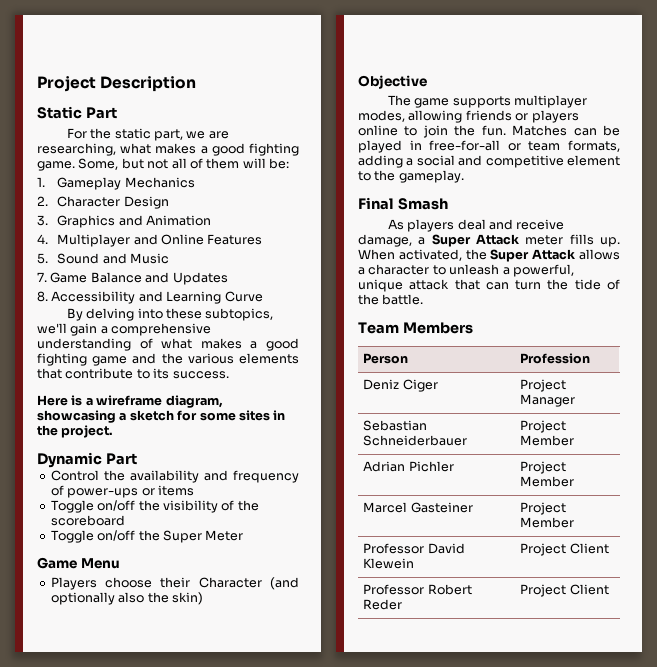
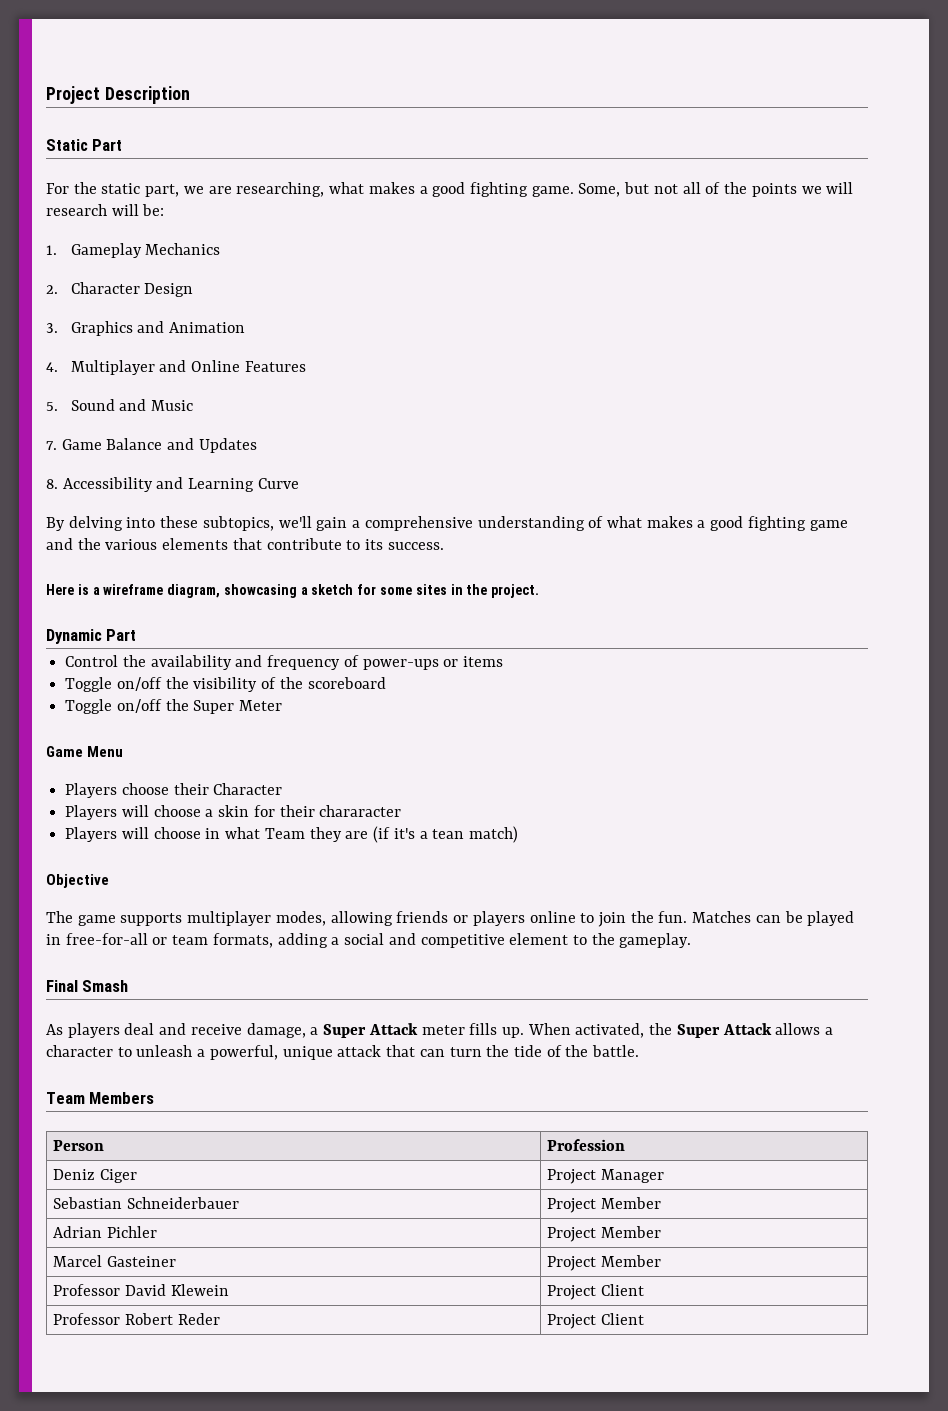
[206,158,240,169] them -> [724,182,854,197] [46,204,107,216] the points we will research
[270,577,299,590] [50,592,203,605] (and optionally also the skin) -> [65,805,402,820] [65,826,518,843] // Players will choose a skin for their chararacter // Players will choose in what Team they are (if it's a tean match)

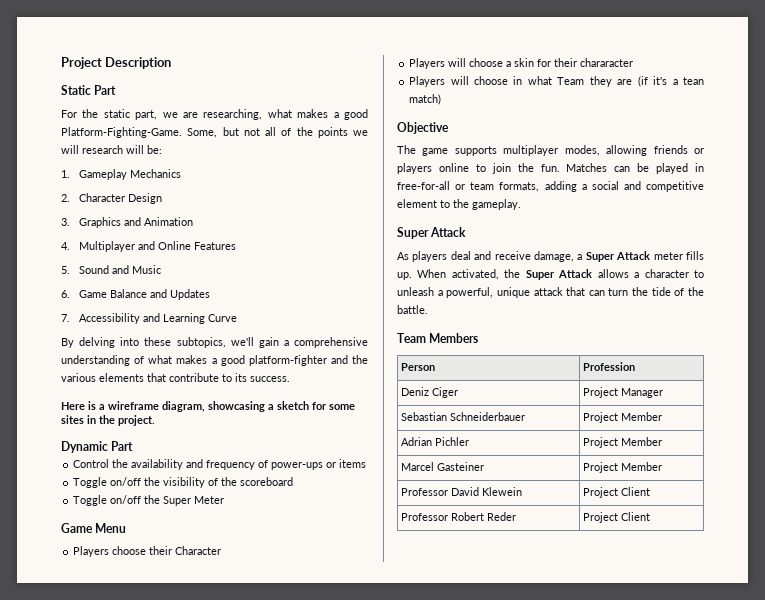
[469,182,574,197] fighting game. -> [61,127,182,138] Platform-Fighting-Game.
[46,441,57,450] 7. -> [61,290,70,298] 6.
[46,479,58,489] 8. -> [61,314,70,322] 7.
[747,516,848,531] fighting game -> [248,355,327,366] platform-fighter
[46,980,129,992] Final Smash -> [397,227,467,239] Super Attack

